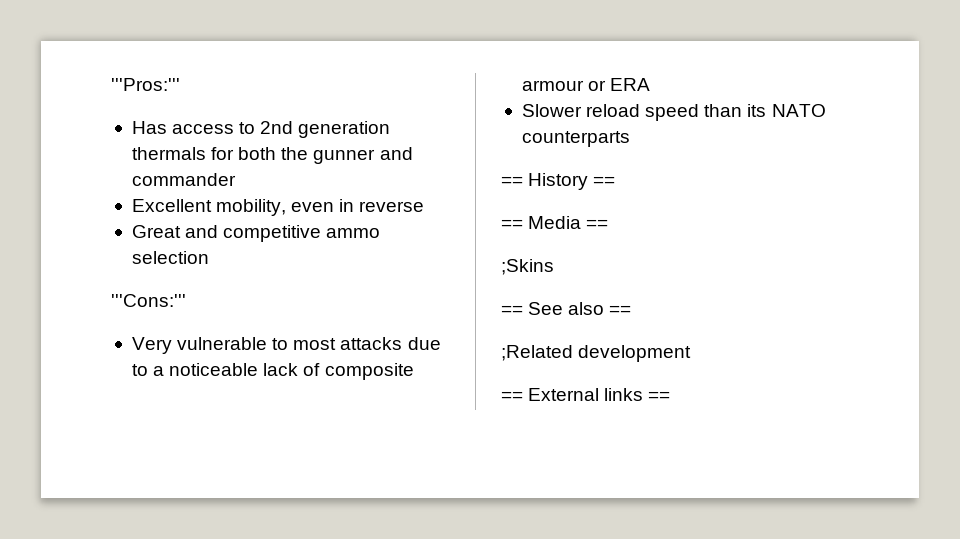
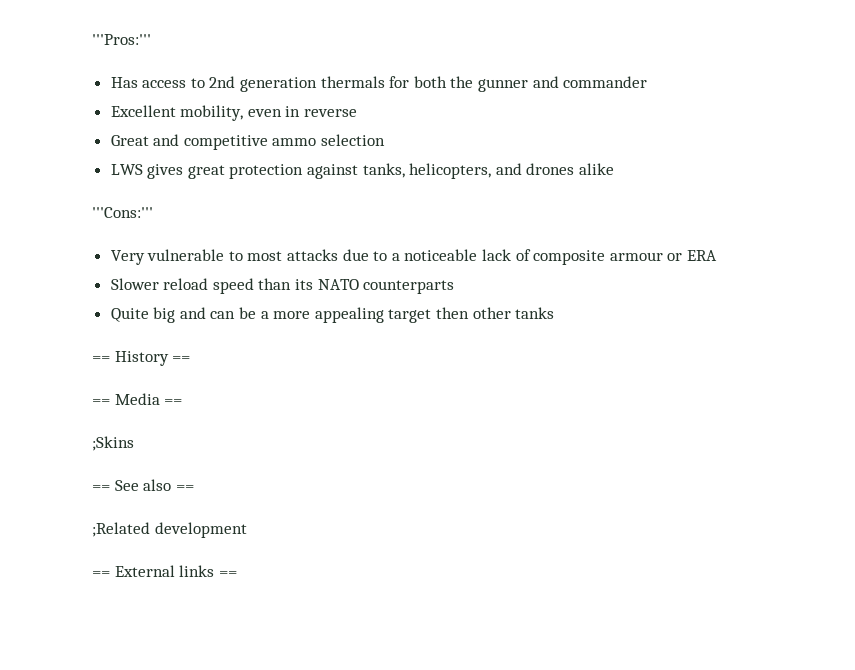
(209, 257) none -> [110,163,615,179] // LWS gives great protection against tanks, helicopters, and drones alike
(630, 139) none -> [110,307,555,323] // Quite big and can be a more appealing target then other tanks

